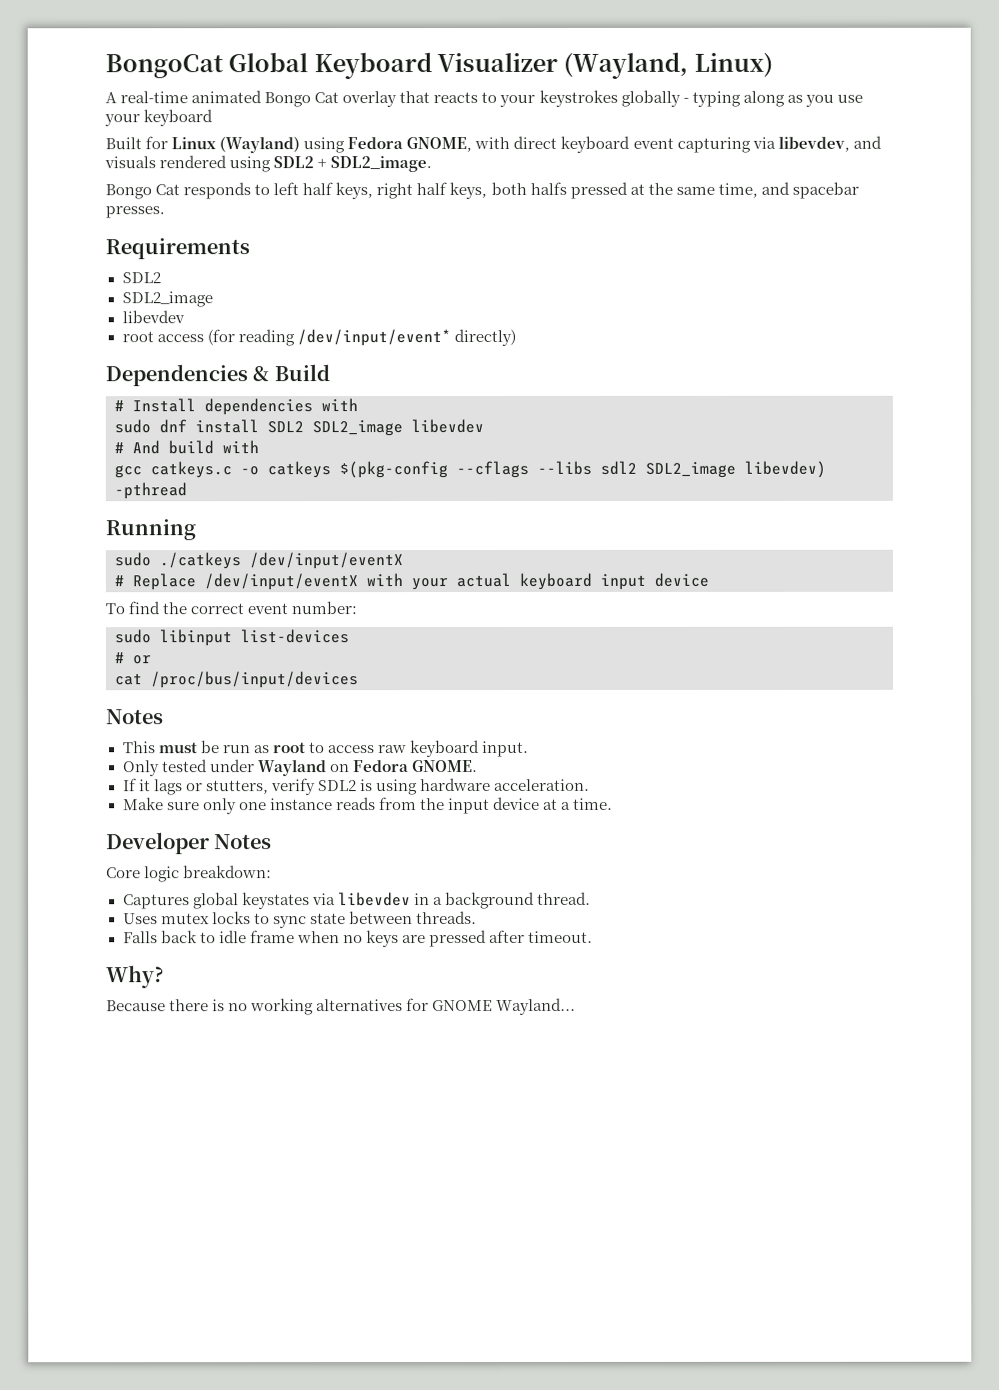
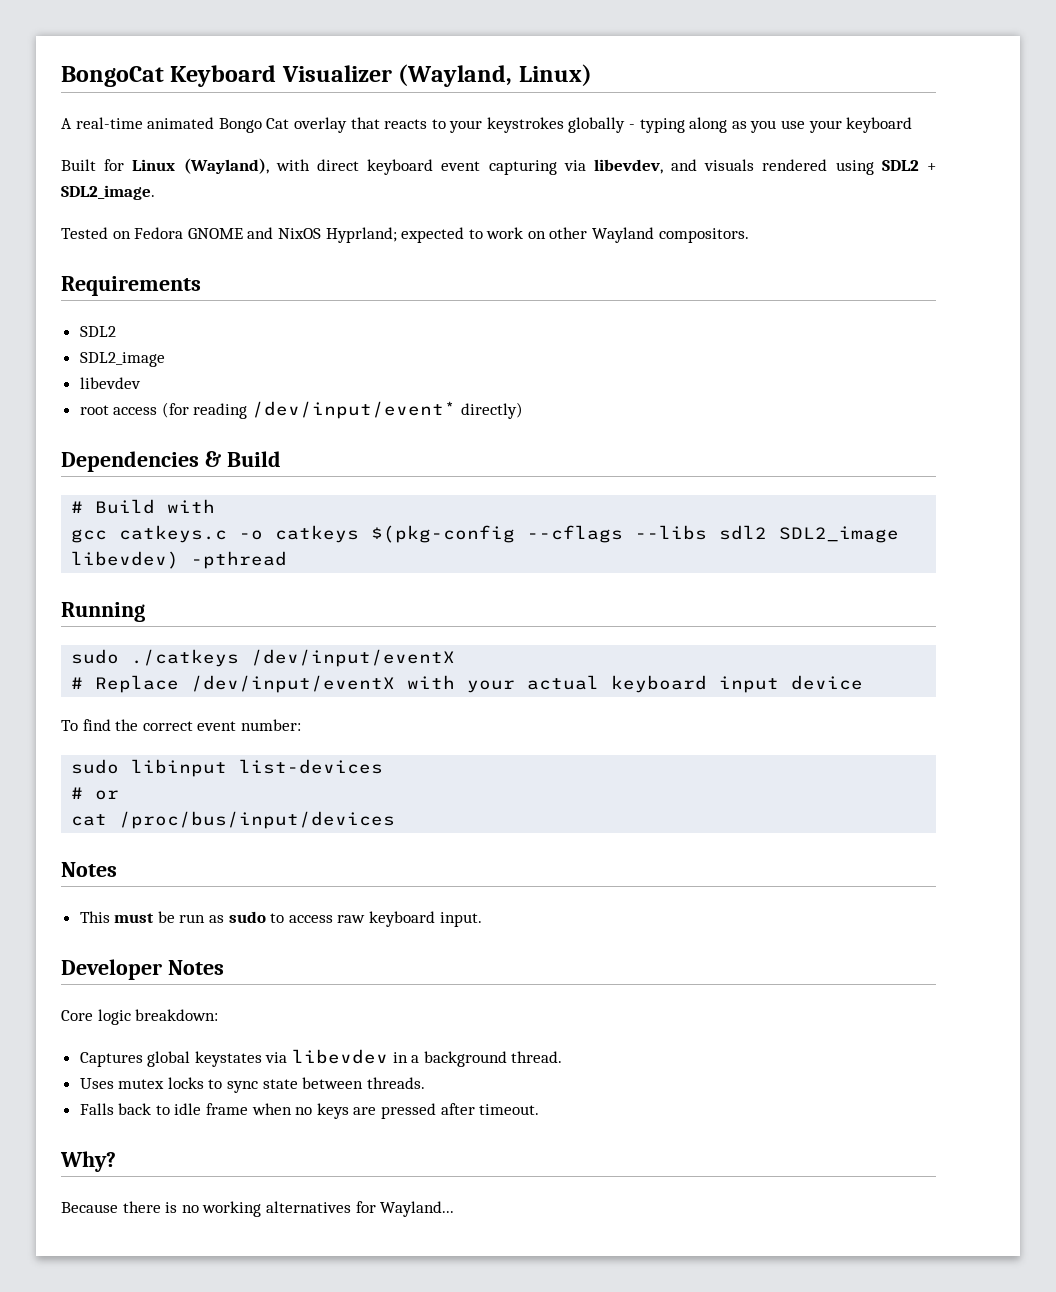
[228,52,309,73] Global -> (164, 76) none
[219,136,473,154] (Wayland) using Fedora GNOME, -> [183,158,269,174] (Wayland),
[105,181,859,200] [105,206,165,219] Bongo Cat responds to left half keys, right half keys, both halfs pressed at the same time, and spacebar presses. -> [61,227,749,243] Tested on Fedora GNOME and NixOS Hyprland; expected to work on other Wayland compositors.
[132,398,358,416] [114,419,484,437] [114,440,214,455] Install dependencies with // sudo dnf install SDL2 SDL2_image libevdev // # And build -> [95,499,156,514] Build
[272,742,306,754] root -> [228,911,266,923] sudo
[122,759,478,777] [122,778,590,796] [122,796,614,815] // Only tested under Wayland on Fedora GNOME. // If it lags or stutters, verify SDL2 is using hardware acceleration. // Make sure only one instance reads from the input device at a time. -> (482, 919) none
[432,1000,494,1012] GNOME -> (376, 1207) none

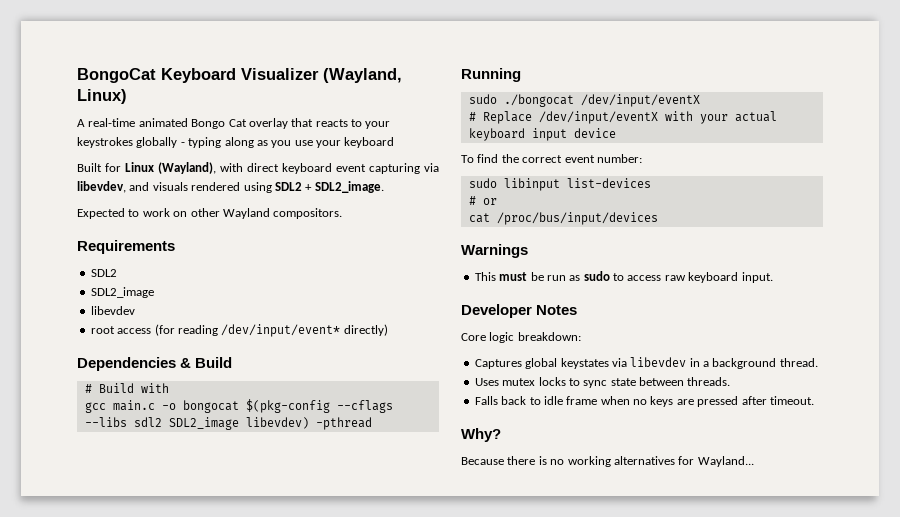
[61,227,465,243] Tested on Fedora GNOME and NixOS Hyprland; expected -> [77,208,125,219] Expected
[119,525,360,543] catkeys.c -o catkeys -> [112,400,239,413] main.c -o bongocat
[131,649,240,667] ./catkeys -> [503,94,574,107] ./bongocat
[61,862,117,877] Notes -> [461,244,528,258] Warnings

